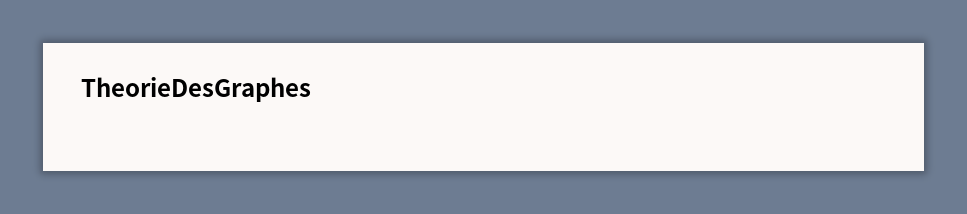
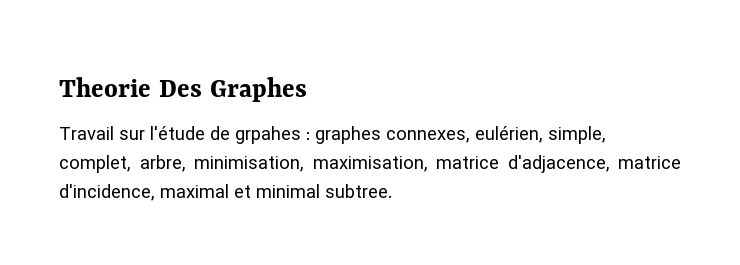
[81,77,311,102] TheorieDesGraphes -> [59,77,307,102] [59,126,606,144] [59,155,681,173] [59,184,392,201] Theorie Des Graphes // Travail sur l'étude de grpahes : graphes connexes, eulérien, simple, complet, arbre, minimisation, maximisation, matrice d'adjacence, matrice d'incidence, maximal et minimal subtree.

